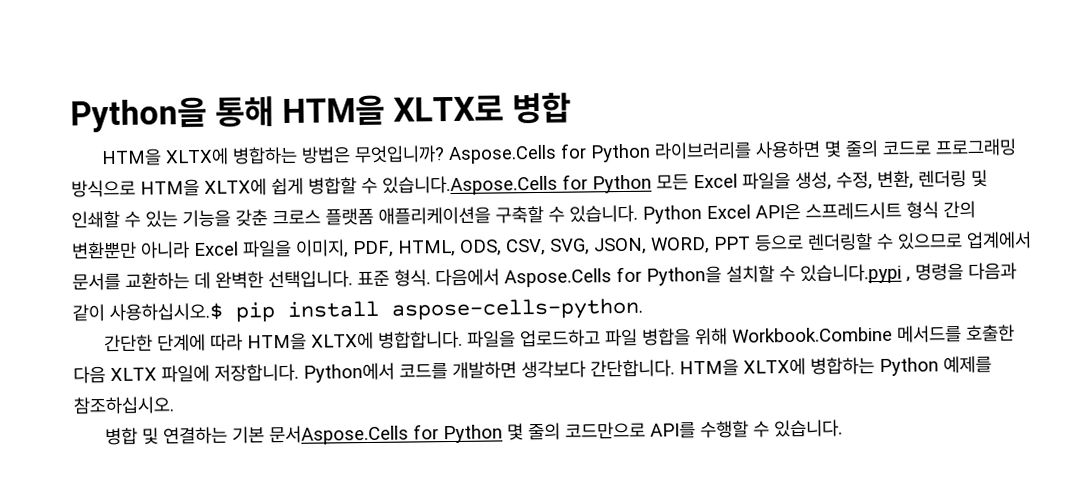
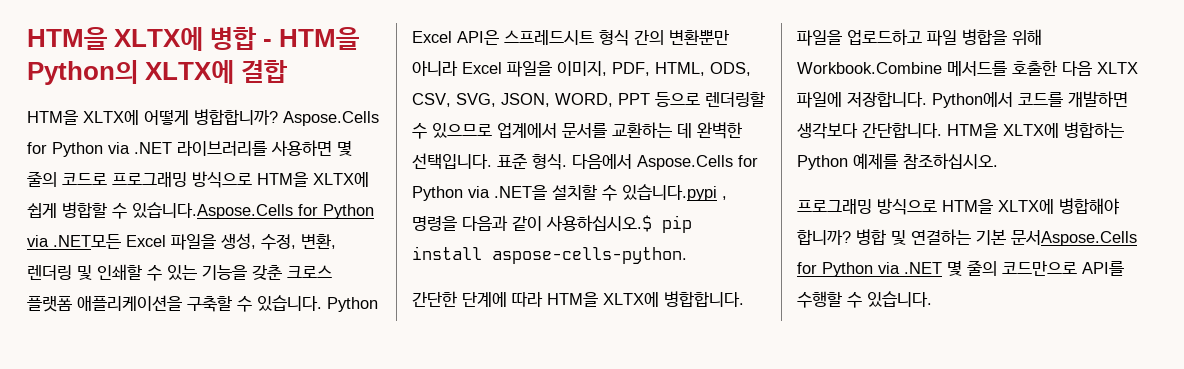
[70,92,572,133] [100,143,651,167] Python을 통해 HTM을 XLTX로 병합 // HTM을 XLTX에 병합하는 방법은 무엇입니까? Aspose.Cells for Python -> [27,27,360,51] [27,60,289,85] [27,109,379,126] [27,142,172,157] HTM을 XLTX에 병합 - HTM을 Python의 XLTX에 결합 // HTM을 XLTX에 어떻게 병합합니까? Aspose.Cells for Python via .NET
[656,174,689,191] 모든 -> [27,234,121,249] via .NET모든
[646,265,722,286] Python을 -> [412,185,547,201] Python via .NET을
(175, 405) none -> [797,198,1119,215] [797,229,851,245] 프로그래밍 방식으로 HTM을 XLTX에 병합해야 합니까?
(503, 434) none -> [878,262,942,274] via .NET

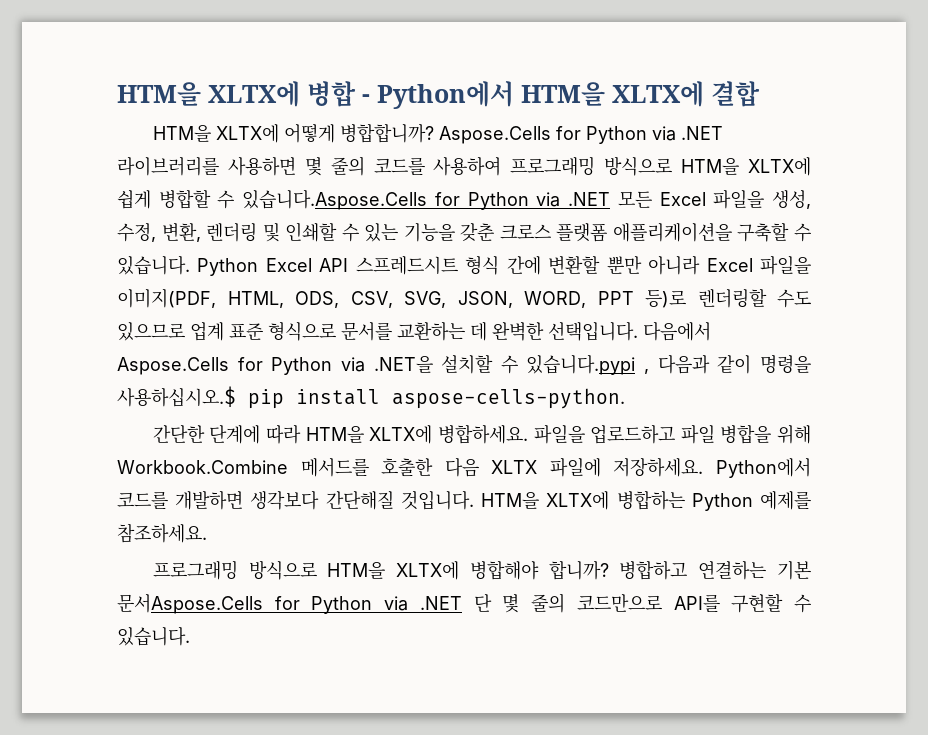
[279,27,360,50] [27,60,138,85] HTM을 Python의 -> [377,81,605,109] Python에서 HTM을
[62,173,107,185] 코드로 -> [373,157,502,176] 코드를 사용하여
[53,234,121,249] .NET모든 -> [568,191,652,208] .NET 모든
[457,30,499,45] API은 -> [319,258,349,272] API
[634,30,729,45] 간의 변환뿐만 -> [506,256,642,275] 간에 변환할 뿐만
[557,61,650,76] 이미지, PDF, -> [117,288,216,308] 이미지(PDF,
[655,91,765,107] [412,123,557,139] 등으로 렌더링할 수 있으므로 업계에서 -> [645,289,811,308] [117,322,336,341] 등)로 렌더링할 수도 있으므로 업계 표준 형식으로
[497,153,567,170] 표준 형식. -> (638, 331) none
[412,216,457,231] 명령을 -> (650, 371) none
(542, 223) none -> [759,354,811,374] 명령을
[664,291,744,307] 병합합니다. -> [437,425,528,444] 병합하세요.
[847,91,927,107] 저장합니다. -> [613,458,704,477] 저장하세요.
[862,122,942,138] 간단합니다. -> [325,490,474,510] 간단해질 것입니다.
[903,153,998,169] 참조하십시오. -> [117,523,207,543] 참조하세요.
[856,229,906,245] 병합 및 -> [619,561,688,580] 병합하고
(942, 268) none -> [473,594,492,612] 단
[797,291,842,308] 수행할 -> [731,594,784,613] 구현할

